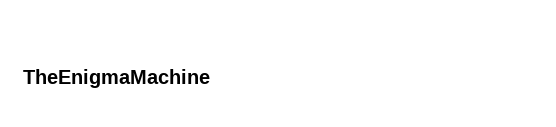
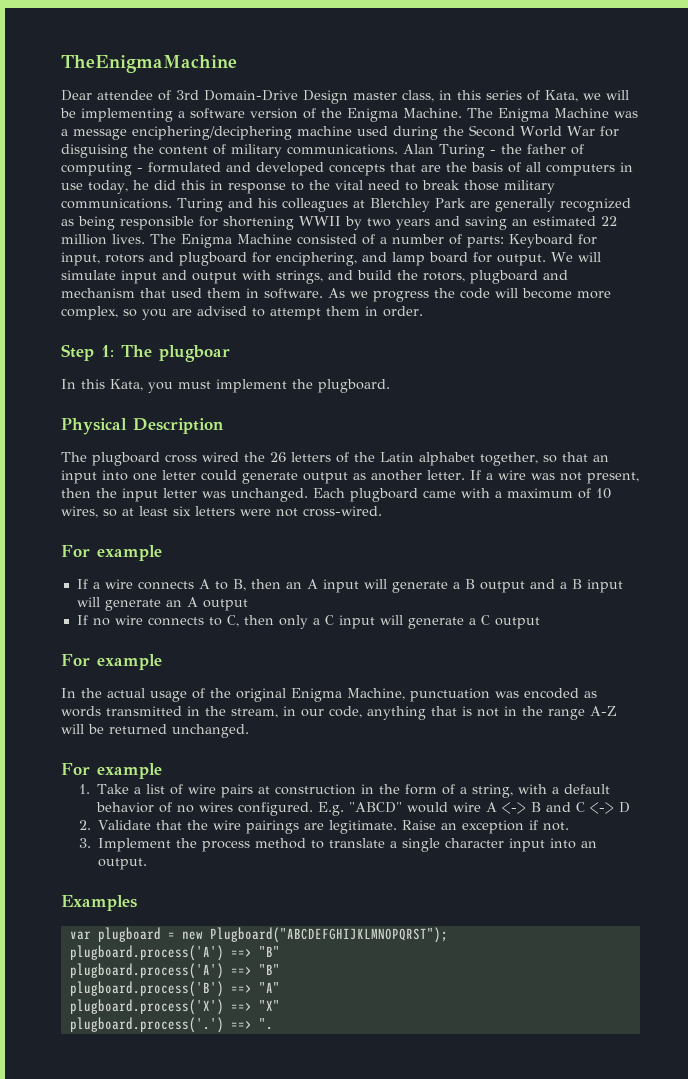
(210, 78) none -> [61,90,629,104] [60,108,638,122] [61,125,619,140] [61,144,584,158] [61,162,633,176] [61,180,555,194] [61,198,631,212] [61,216,617,230] [61,234,597,248] [61,252,601,266] [61,270,568,284] [61,288,611,302] [61,306,423,320] [61,344,230,362] [61,379,390,393] [61,418,224,435] [61,452,609,466] [61,470,639,484] [61,488,611,502] [61,506,382,518] [61,545,162,561] [76,579,623,593] [76,597,248,611] [76,615,540,629] [61,654,162,670] [61,688,597,702] [61,706,617,720] [61,724,249,738] [61,763,162,779] [79,784,611,798] [96,802,631,816] [79,820,570,834] [79,838,598,852] [98,858,148,870] [61,895,137,911] [69,927,448,943] [69,945,280,961] [69,963,280,979] [69,981,280,997] [69,999,280,1015] [69,1017,273,1033] // Dear attendee of 3rd Domain-Drive Design master class, in this series of Kata, we will be implementing a software version of the Enigma Machine. The Enigma Machine was a message enciphering/deciphering machine used during the Second World War for disguising the content of military communications. Alan Turing - the father of computing - formulated and developed concepts that are the basis of all computers in use today, he did this in response to the vital need to break those military communications. Turing and his colleagues at Bletchley Park are generally recognized as being responsible for shortening WWII by two years and saving an estimated 22 million lives. The Enigma Machine consisted of a number of parts: Keyboard for input, rotors and plugboard for enciphering, and lamp board for output. We will simulate input and output with strings, and build the rotors, plugboard and mechanism that used them in software. As we progress the code will become more complex, so you are advised to attempt them in order. // Step 1: The plugboar // In this Kata, you must implement the plugboard. // Physical Description // The plugboard cross wired the 26 letters of the Latin alphabet together, so that an input into one letter could generate output as another letter. If a wire was not present, then the input letter was unchanged. Each plugboard came with a maximum of 10 wires, so at least six letters were not cross-wired. // For example // If a wire connects A to B, then an A input will generate a B output and a B input will generate an A output // If no wire connects to C, then only a C input will generate a C output // For example // In the actual usage of the original Enigma Machine, punctuation was encoded as words transmitted in the stream, in our code, anything that is not in the range A-Z will be returned unchanged. // For example // 1. Take a list of wire pairs at construction in the form of a string, with a default behavior of no wires configured. E.g. "ABCD" would wire A <-> B and C <-> D // 2. Validate that the wire pairings are legitimate. Raise an exception if not. // 3. Implement the process method to translate a single character input into an output. // Examples // var plugboard = new Plugboard("ABCDEFGHIJKLMNOPQRST"); // plugboard.process('A') ==> "B" // plugboard.process('A') ==> "B" // plugboard.process('B') ==> "A" // plugboard.process('X') ==> "X" // plugboard.process('.') ==> ".

